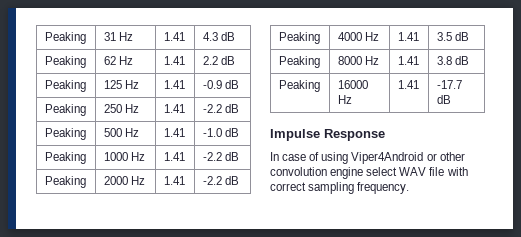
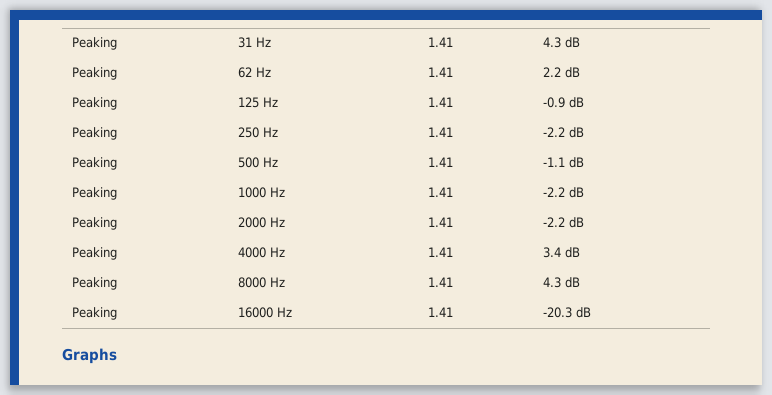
[202,128,222,137] -1.0 -> [542,157,565,167] -1.1
[436,32,452,41] 3.5 -> [542,247,561,258] 3.4
[436,56,452,65] 3.8 -> [542,277,561,288] 4.3
[436,80,462,89] [436,95,451,104] [270,129,385,141] [270,152,465,164] [270,167,468,179] [270,182,410,194] -17.7 dB // Impulse Response // In case of using Viper4Android or other convolution engine select WAV file with correct sampling frequency. -> [542,307,591,318] [62,348,117,364] -20.3 dB // Graphs

